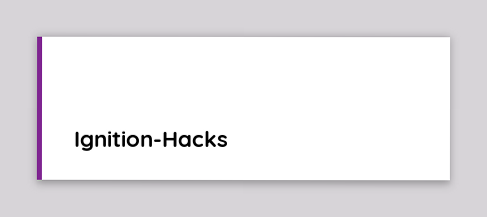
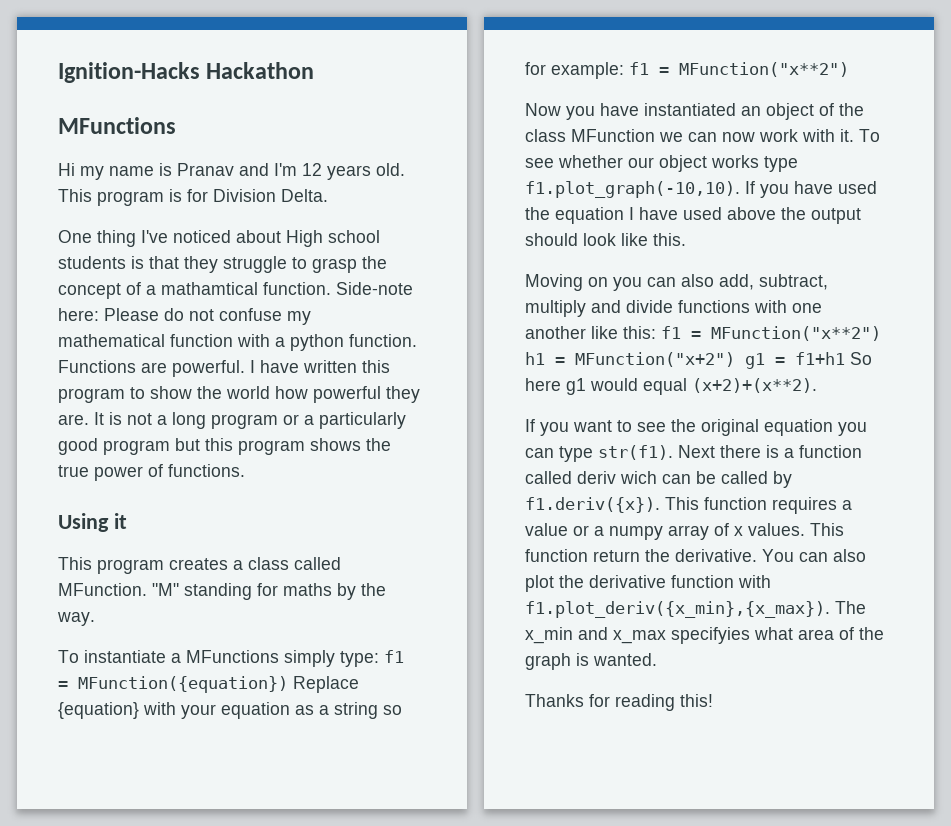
(228, 140) none -> [206,62,315,79] [58,117,176,134] [58,163,405,180] [58,189,328,206] [58,230,380,247] [58,256,387,273] [58,282,413,299] [58,308,311,325] [58,334,417,351] [58,360,390,377] [58,386,420,403] [58,412,406,429] [58,438,391,455] [58,464,245,481] [58,513,127,532] [58,557,341,574] [58,583,386,600] [57,612,95,626] [58,650,404,667] [58,676,359,693] [58,702,402,719] [525,62,849,79] [525,103,864,120] [525,129,880,142] [525,155,798,172] [525,181,877,198] [525,207,861,224] [525,233,686,246] [525,274,828,291] [525,300,822,317] [525,326,881,341] [525,352,872,369] [525,378,817,395] [525,419,867,436] [525,445,862,462] [525,471,792,488] [525,497,852,514] [525,523,844,540] [525,549,866,562] [525,575,771,592] [525,601,866,618] [525,627,884,644] [525,653,657,670] [525,694,713,711] Hackathon // MFunctions // Hi my name is Pranav and I'm 12 years old. This program is for Division Delta. // One thing I've noticed about High school students is that they struggle to grasp the concept of a mathamtical function. Side-note here: Please do not confuse my mathematical function with a python function. Functions are powerful. I have written this program to show the world how powerful they are. It is not a long program or a particularly good program but this program shows the true power of functions. // Using it // This program creates a class called MFunction. "M" standing for maths by the way. // To instantiate a MFunctions simply type: f1 = MFunction({equation}) Replace {equation} with your equation as a string so for example: f1 = MFunction("x**2") // Now you have instantiated an object of the class MFunction we can now work with it. To see whether our object works type f1.plot_graph(-10,10). If you have used the equation I have used above the output should look like this. // Moving on you can also add, subtract, multiply and divide functions with one another like this: f1 = MFunction("x**2") h1 = MFunction("x+2") g1 = f1+h1 So here g1 would equal (x+2)+(x**2). // If you want to see the original equation you can type str(f1). Next there is a function called deriv wich can be called by f1.deriv({x}). This function requires a value or a numpy array of x values. This function return the derivative. You can also plot the derivative function with f1.plot_deriv({x_min},{x_max}). The x_min and x_max specifyies what area of the graph is wanted. // Thanks for reading this!

